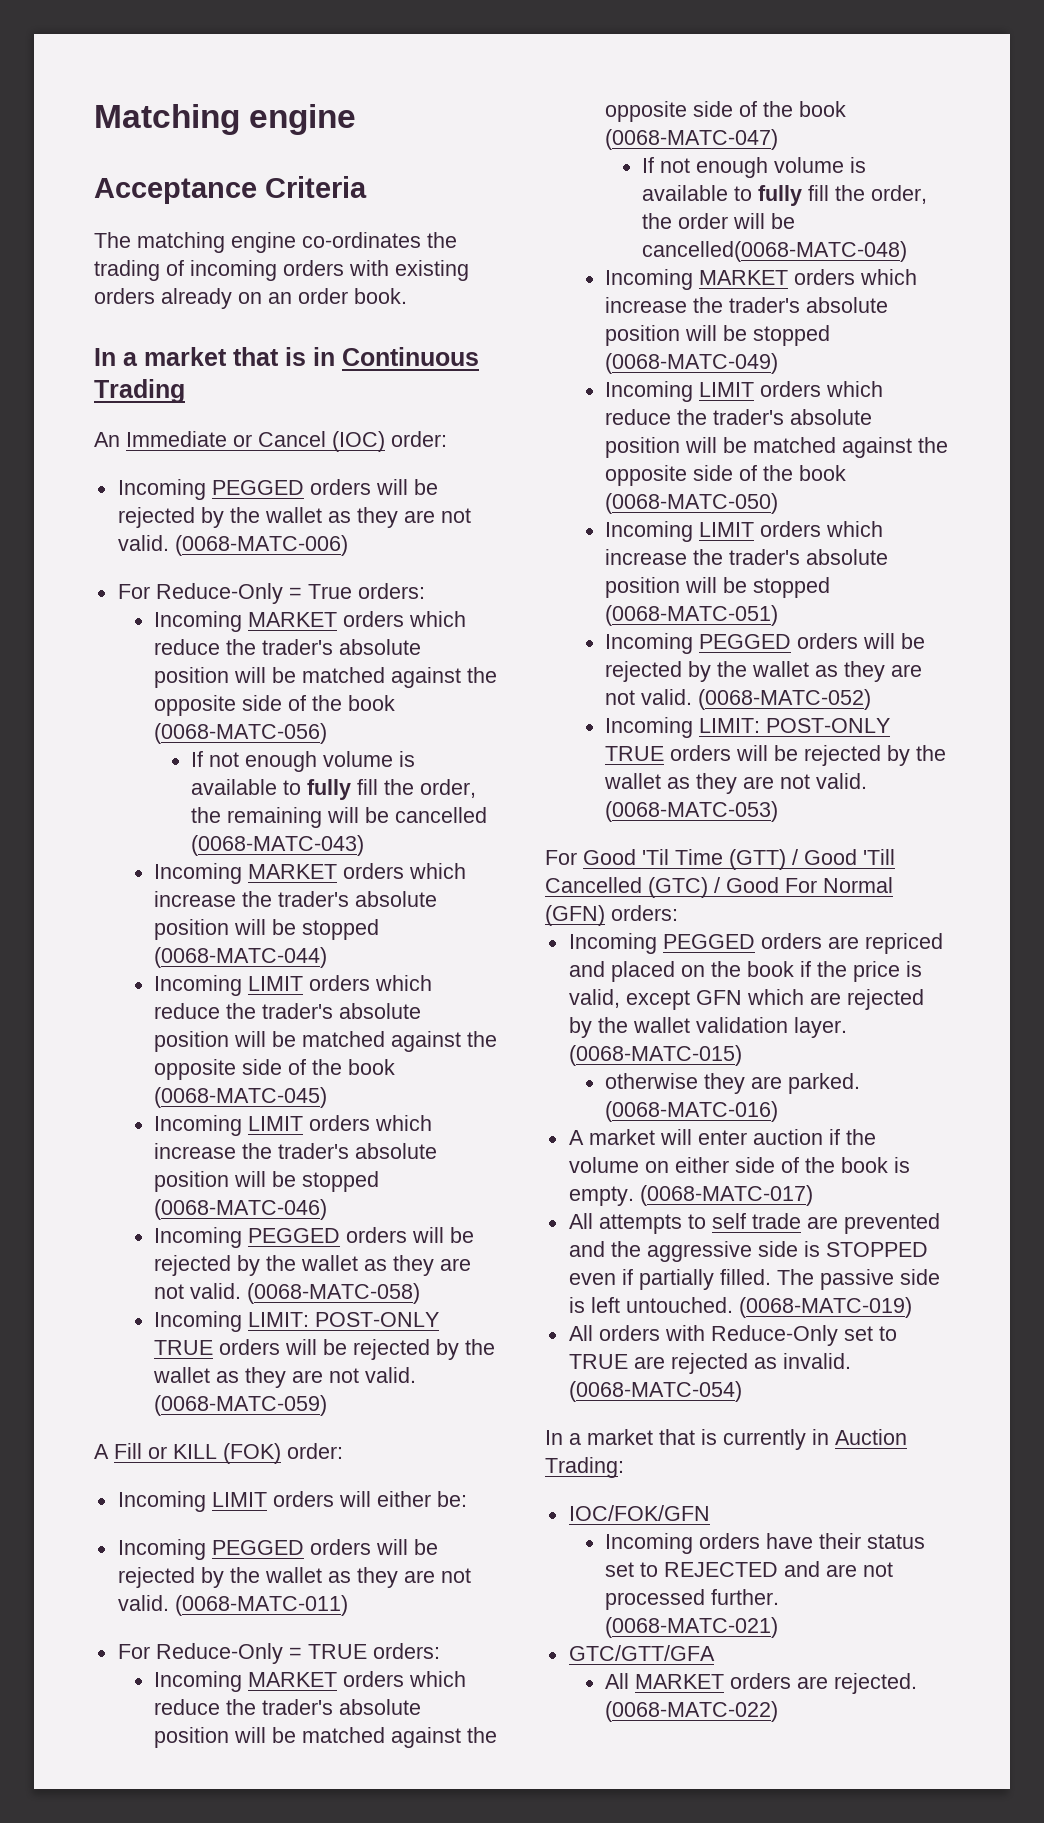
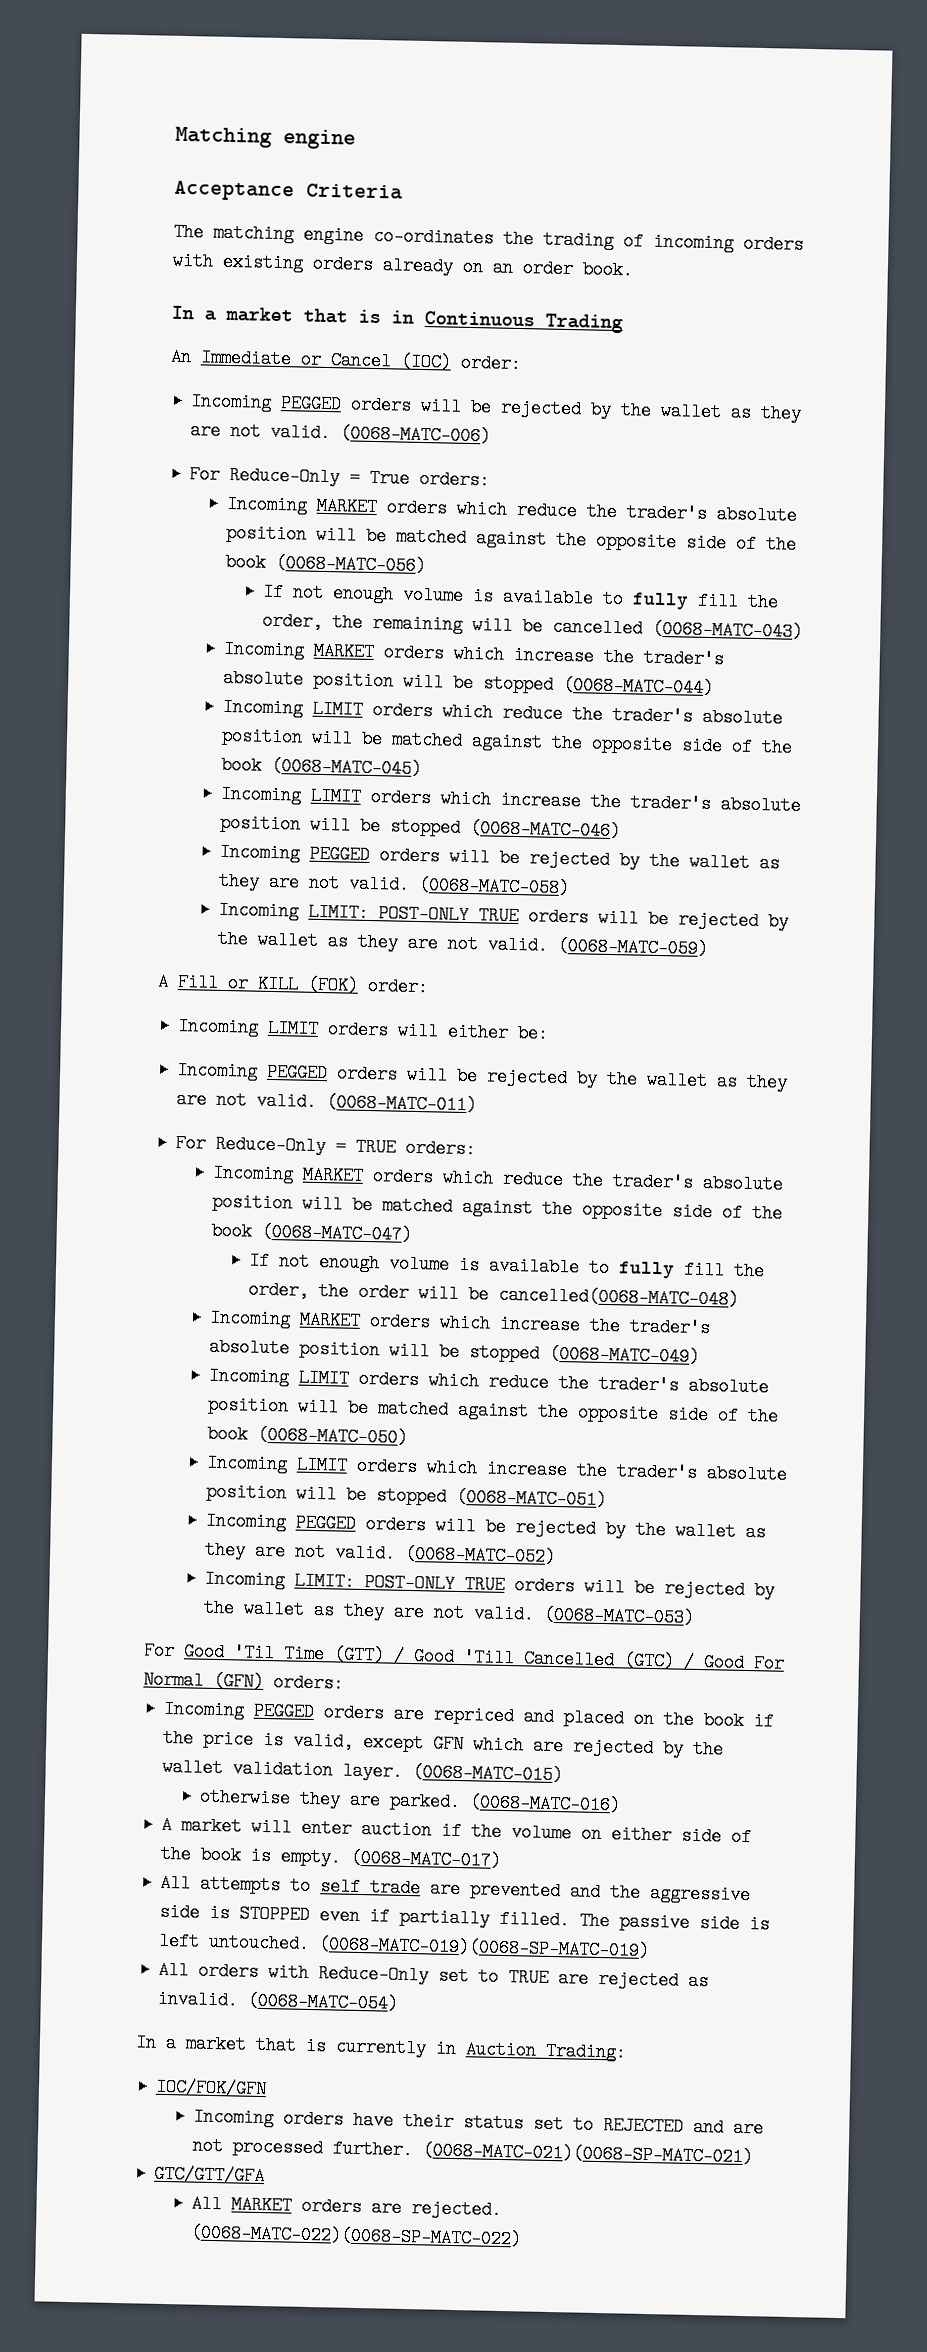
[738,1297,912,1318] (0068-MATC-019) -> [318,1935,651,1961] (0068-MATC-019)(0068-SP-MATC-019)
[605,1617,779,1638] (0068-MATC-021) -> [422,2141,754,2167] (0068-MATC-021)(0068-SP-MATC-021)
[605,1701,779,1722] (0068-MATC-022) -> [190,2223,523,2249] (0068-MATC-022)(0068-SP-MATC-022)

